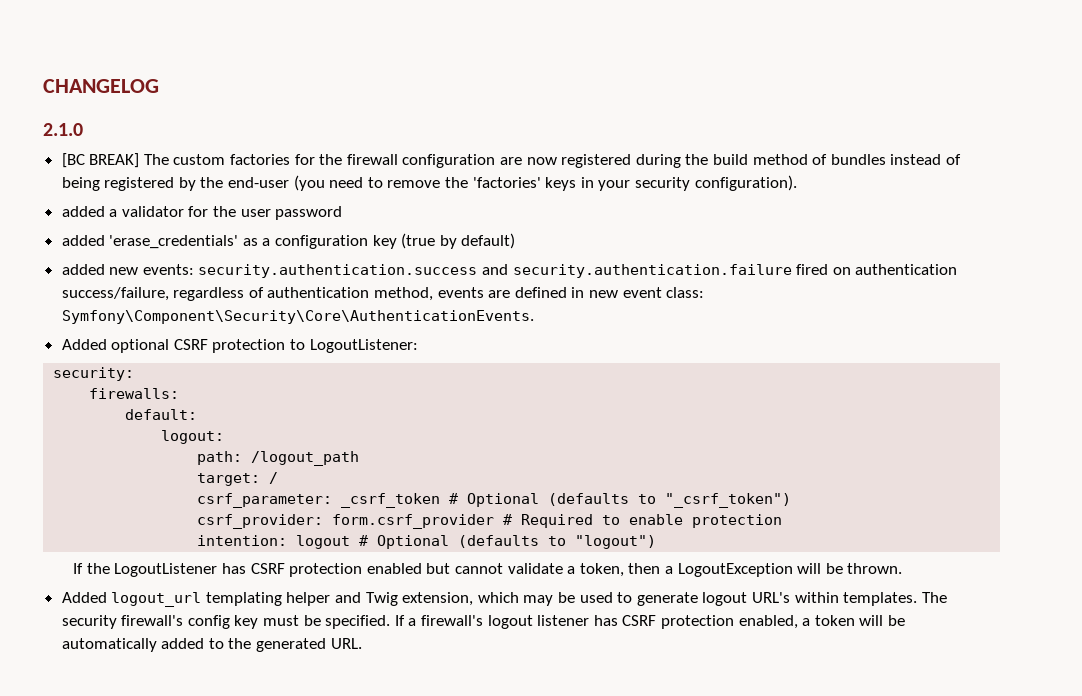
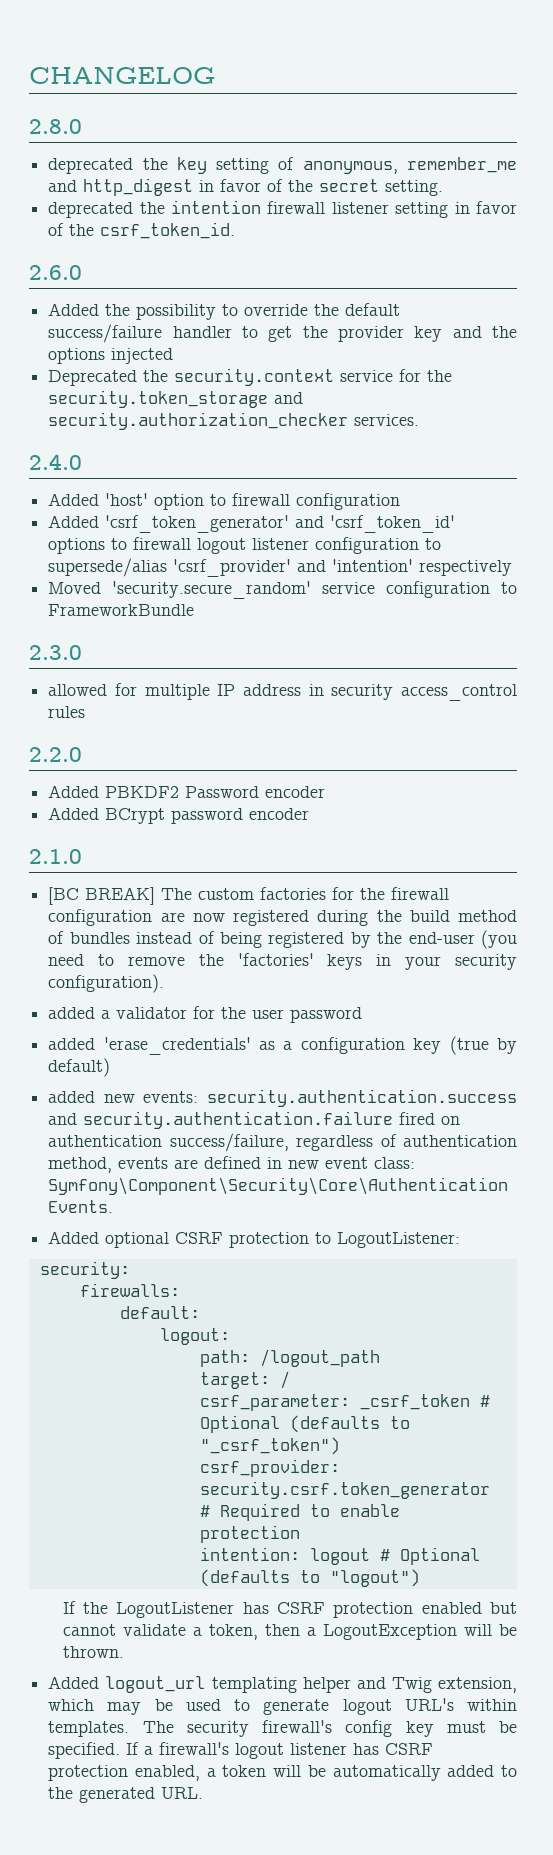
(159, 86) none -> [29,119,82,134] [48,157,517,174] [48,178,444,196] [48,200,518,218] [48,222,236,239] [29,265,82,280] [48,303,401,320] [48,324,517,343] [48,348,174,364] [48,368,453,386] [48,390,304,408] [48,412,420,430] [29,454,82,470] [48,493,401,510] [48,515,456,533] [48,537,442,554] [48,558,513,577] [48,581,517,599] [48,604,195,616] [29,645,82,660] [48,683,517,701] [48,706,86,718] [29,747,82,762] [48,785,326,798] [48,807,310,824] // 2.8.0 // deprecated the key setting of anonymous, remember_me and http_digest in favor of the secret setting. // deprecated the intention firewall listener setting in favor of the csrf_token_id. // 2.6.0 // Added the possibility to override the default success/failure handler to get the provider key and the options injected // Deprecated the security.context service for the security.token_storage and security.authorization_checker services. // 2.4.0 // Added 'host' option to firewall configuration // Added 'csrf_token_generator' and 'csrf_token_id' options to firewall logout listener configuration to supersede/alias 'csrf_provider' and 'intention' respectively // Moved 'security.secure_random' service configuration to FrameworkBundle // 2.3.0 // allowed for multiple IP address in security access_control rules // 2.2.0 // Added PBKDF2 Password encoder // Added BCrypt password encoder
[332,514,495,529] form.csrf_provider -> [199,1481,490,1499] security.csrf.token_generator

